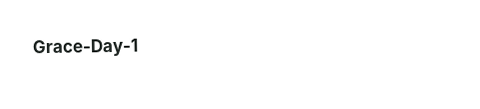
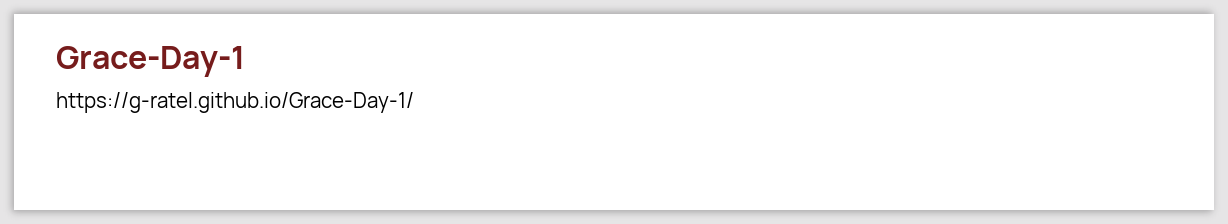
(139, 48) none -> [56,92,414,113] // https://g-ratel.github.io/Grace-Day-1/

